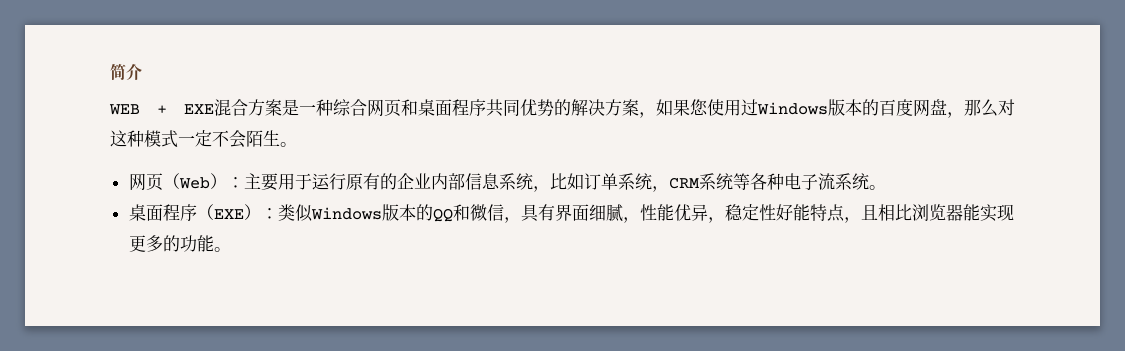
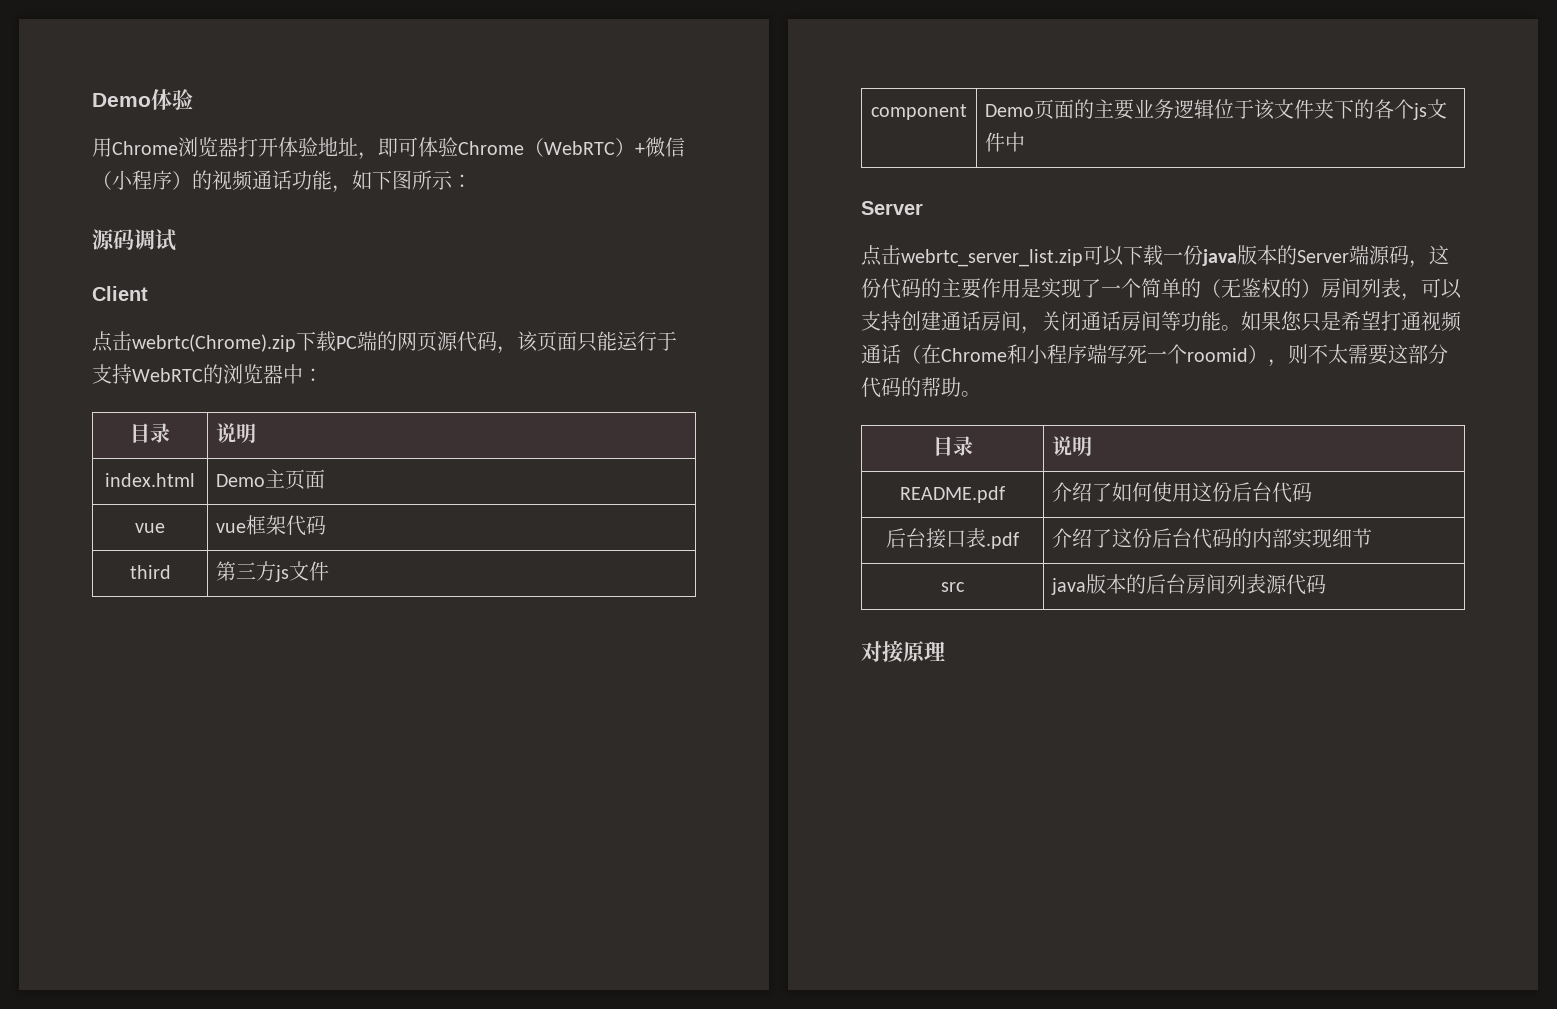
[110,63,142,80] [109,99,1015,118] [110,130,297,148] [128,173,886,192] [128,204,1014,223] [128,235,231,252] 简介 // WEB + EXE混合方案是一种综合网页和桌面程序共同优势的解决方案，如果您使用过Windows版本的百度网盘，那么对这种模式一定不会陌生。 // 网页（Web）：主要用于运行原有的企业内部信息系统，比如订单系统，CRM系统等各种电子流系统。 // 桌面程序（EXE）：类似Windows版本的QQ和微信，具有界面细腻，性能优异，稳定性好能特点，且相比浏览器能实现更多的功能。 -> [92,89,193,110] [92,137,685,160] [92,170,472,193] [92,229,176,251] [92,286,148,301] [92,331,677,354] [92,364,323,384] [130,423,170,443] [216,423,257,443] [105,473,195,487] [216,469,326,489] [135,523,165,533] [216,515,327,536] [129,565,171,579] [216,561,330,582] [871,104,967,120] [985,99,1448,120] [985,132,1026,152] [861,201,923,215] [861,245,1449,268] [861,278,1462,301] [861,311,1462,334] [861,344,1448,367] [861,377,981,398] [932,436,973,456] [1052,436,1093,456] [900,486,1005,503] [1052,482,1313,503] [886,528,1019,549] [1052,528,1373,549] [941,582,965,592] [1051,574,1327,595] [861,640,945,663] Demo体验 // 用Chrome浏览器打开体验地址，即可体验Chrome（WebRTC）+微信（小程序）的视频通话功能，如下图所示： // 源码调试 // Client // 点击webrtc(Chrome).zip下载PC端的网页源代码，该页面只能运行于支持WebRTC的浏览器中： // 目录 | 说明 // index.html | Demo主页面 // vue | vue框架代码 // third | 第三方js文件 // component | Demo页面的主要业务逻辑位于该文件夹下的各个js文件中 // Server // 点击webrtc_server_list.zip可以下载一份java版本的Server端源码，这份代码的主要作用是实现了一个简单的（无鉴权的）房间列表，可以支持创建通话房间，关闭通话房间等功能。如果您只是希望打通视频通话（在Chrome和小程序端写死一个roomid），则不太需要这部分代码的帮助。 // 目录 | 说明 // README.pdf | 介绍了如何使用这份后台代码 // 后台接口表.pdf | 介绍了这份后台代码的内部实现细节 // src | java版本的后台房间列表源代码 // 对接原理

